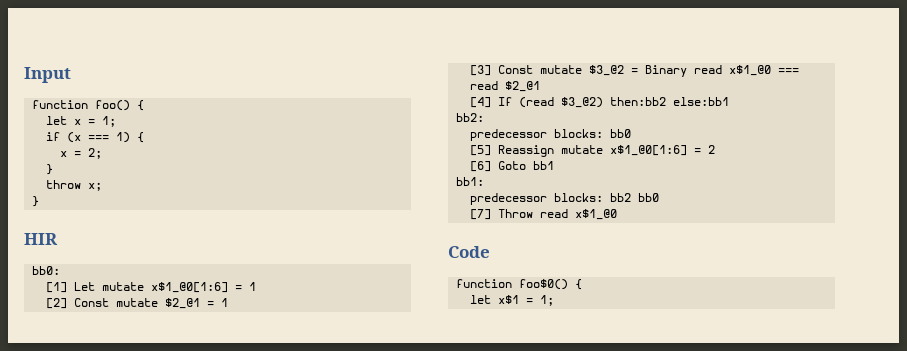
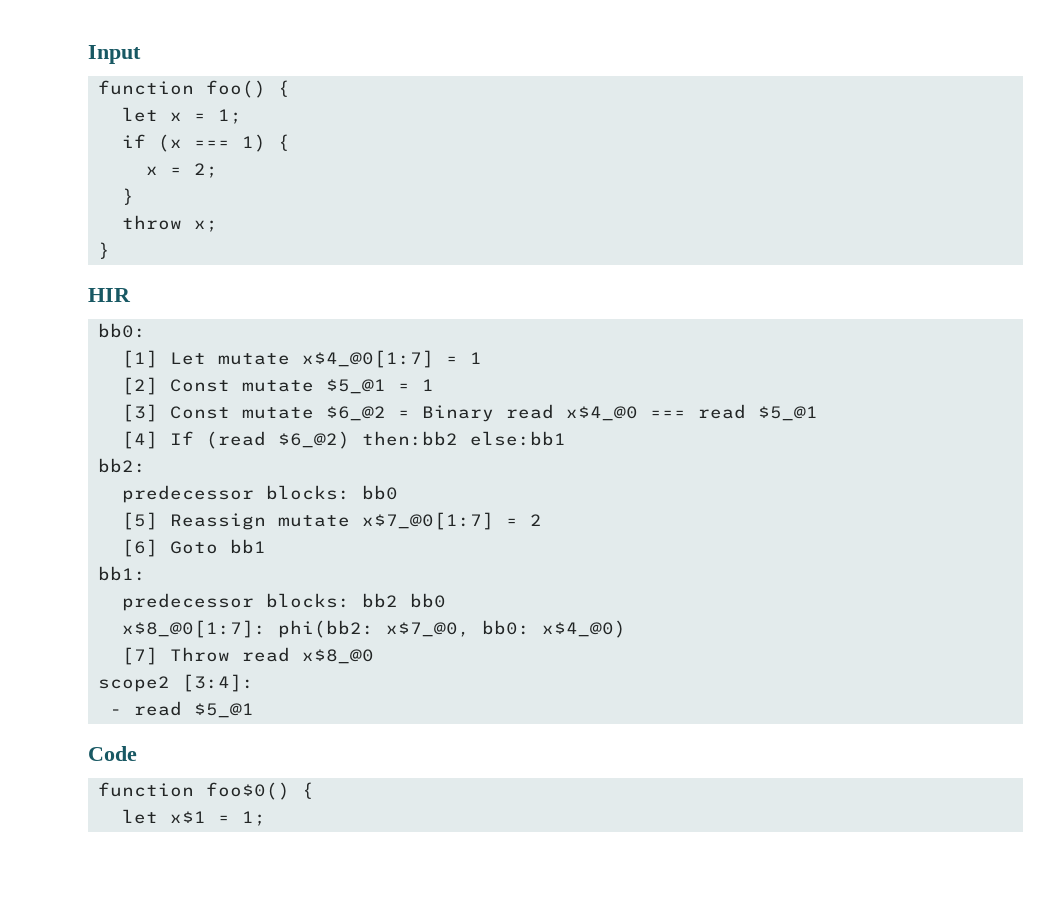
[150,282,228,293] x$1_@0[1:6] -> [301,350,434,368] x$4_@0[1:7]
[164,298,200,309] $2_@1 -> [325,379,386,394] $5_@1
[588,65,624,76] $3_@2 -> [325,406,386,421] $6_@2
[728,65,771,76] x$1_@0 -> [565,406,638,421] x$4_@0
[504,81,540,92] $2_@1 -> [757,406,818,421] $5_@1
[560,97,603,108] $3_@2) -> [277,431,350,449] $6_@2)
[609,145,687,156] x$1_@0[1:6] -> [361,512,494,530] x$7_@0[1:7]
[469,209,617,220] [7] Throw read x$1_@0 -> [121,620,626,638] [121,647,374,665] [97,674,254,692] [109,701,254,718] x$8_@0[1:7]: phi(bb2: x$7_@0, bb0: x$4_@0) // [7] Throw read x$8_@0 // scope2 [3:4]: // - read $5_@1

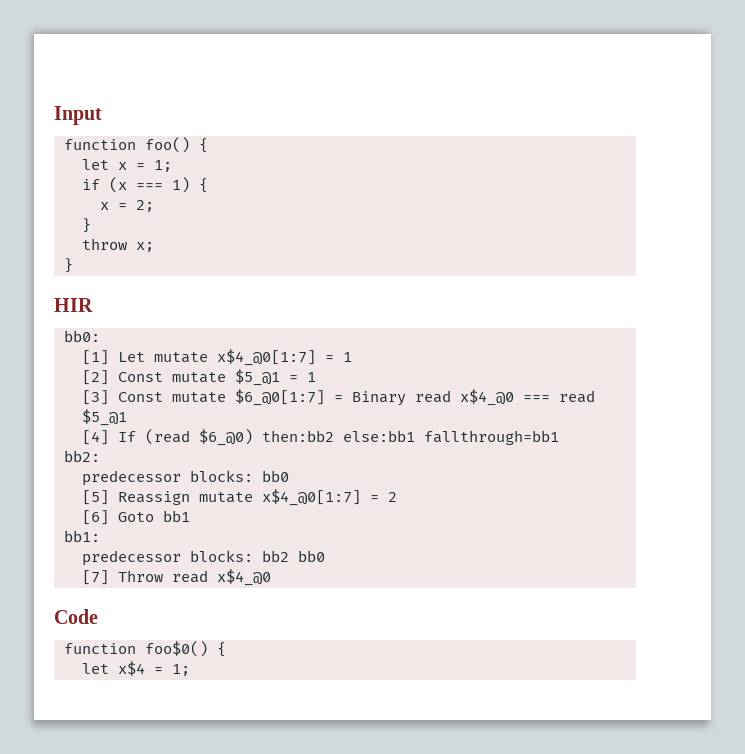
[325,406,386,421] $6_@2 -> [234,389,325,406] $6_@0[1:7]
[277,431,350,449] $6_@2) -> [198,429,253,446] $6_@0)
(566, 438) none -> [423,430,559,445] fallthrough=bb1
[361,512,494,530] x$7_@0[1:7] -> [261,489,361,506] x$4_@0[1:7]
[121,620,626,638] [121,647,374,665] [97,674,254,692] [109,701,254,718] x$8_@0[1:7]: phi(bb2: x$7_@0, bb0: x$4_@0) // [7] Throw read x$8_@0 // scope2 [3:4]: // - read $5_@1 -> [81,569,271,586] [7] Throw read x$4_@0
[169,811,206,823] x$1 -> [117,661,145,676] x$4

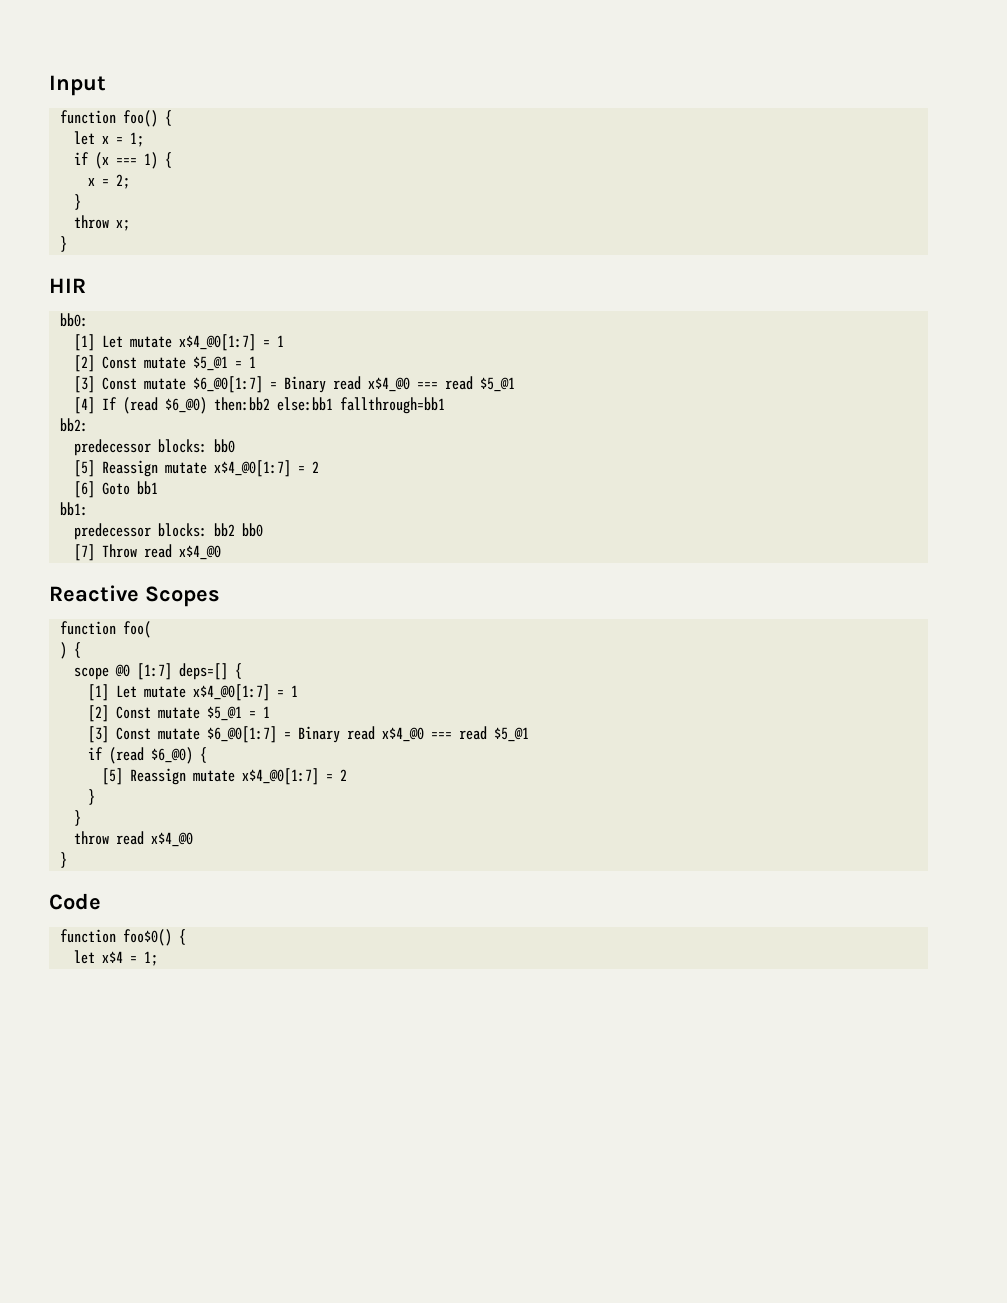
(271, 577) none -> [49,585,220,607] [59,621,151,638] [59,642,81,659] [73,663,242,680] [87,684,298,701] [87,705,270,722] [87,726,529,743] [87,747,207,764] [101,768,347,785] [87,789,95,805] [73,810,81,826] [73,831,193,847] [59,852,67,868] // Reactive Scopes // function foo( // ) { // scope @0 [1:7] deps=[] { // [1] Let mutate x$4_@0[1:7] = 1 // [2] Const mutate $5_@1 = 1 // [3] Const mutate $6_@0[1:7] = Binary read x$4_@0 === read $5_@1 // if (read $6_@0) { // [5] Reassign mutate x$4_@0[1:7] = 2 // } // } // throw read x$4_@0 // }

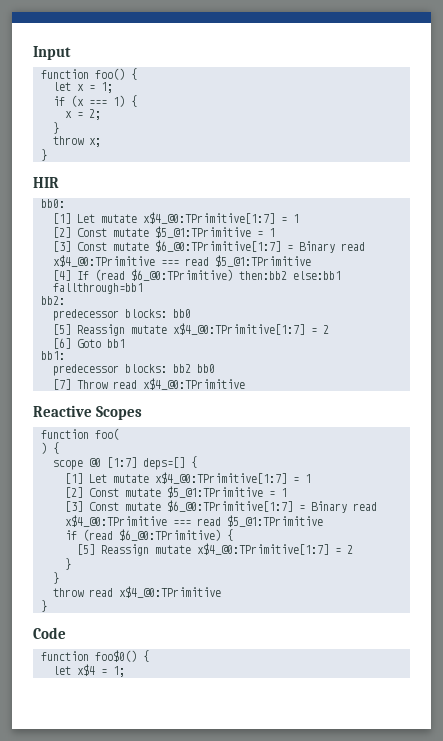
[178,334,284,351] [73,355,256,372] [73,376,515,393] x$4_@0[1:7] = 1 // [2] Const mutate $5_@1 = 1 // [3] Const mutate $6_@0[1:7] = Binary read x$4_@0 === read $5_@1 -> [142,212,299,224] [52,226,275,238] [52,240,365,253] [52,255,311,267] x$4_@0:TPrimitive[1:7] = 1 // [2] Const mutate $5_@1:TPrimitive = 1 // [3] Const mutate $6_@0:TPrimitive[1:7] = Binary read x$4_@0:TPrimitive === read $5_@1:TPrimitive
[164,397,207,414] $6_@0) -> [130,269,233,281] $6_@0:TPrimitive)
[213,460,291,477] x$4_@0[1:7] -> [172,323,305,335] x$4_@0:TPrimitive[1:7]
[178,545,221,560] x$4_@0 -> [142,378,245,390] x$4_@0:TPrimitive
[192,684,298,701] [87,705,270,722] [87,726,529,743] x$4_@0[1:7] = 1 // [2] Const mutate $5_@1 = 1 // [3] Const mutate $6_@0[1:7] = Binary read x$4_@0 === read $5_@1 -> [154,472,311,484] [64,486,287,498] [64,500,377,513] [64,515,323,527] x$4_@0:TPrimitive[1:7] = 1 // [2] Const mutate $5_@1:TPrimitive = 1 // [3] Const mutate $6_@0:TPrimitive[1:7] = Binary read x$4_@0:TPrimitive === read $5_@1:TPrimitive
[150,747,193,764] $6_@0) -> [118,529,221,541] $6_@0:TPrimitive)
[241,768,319,785] x$4_@0[1:7] -> [196,543,329,555] x$4_@0:TPrimitive[1:7]
[150,832,193,847] x$4_@0 -> [118,586,221,598] x$4_@0:TPrimitive

